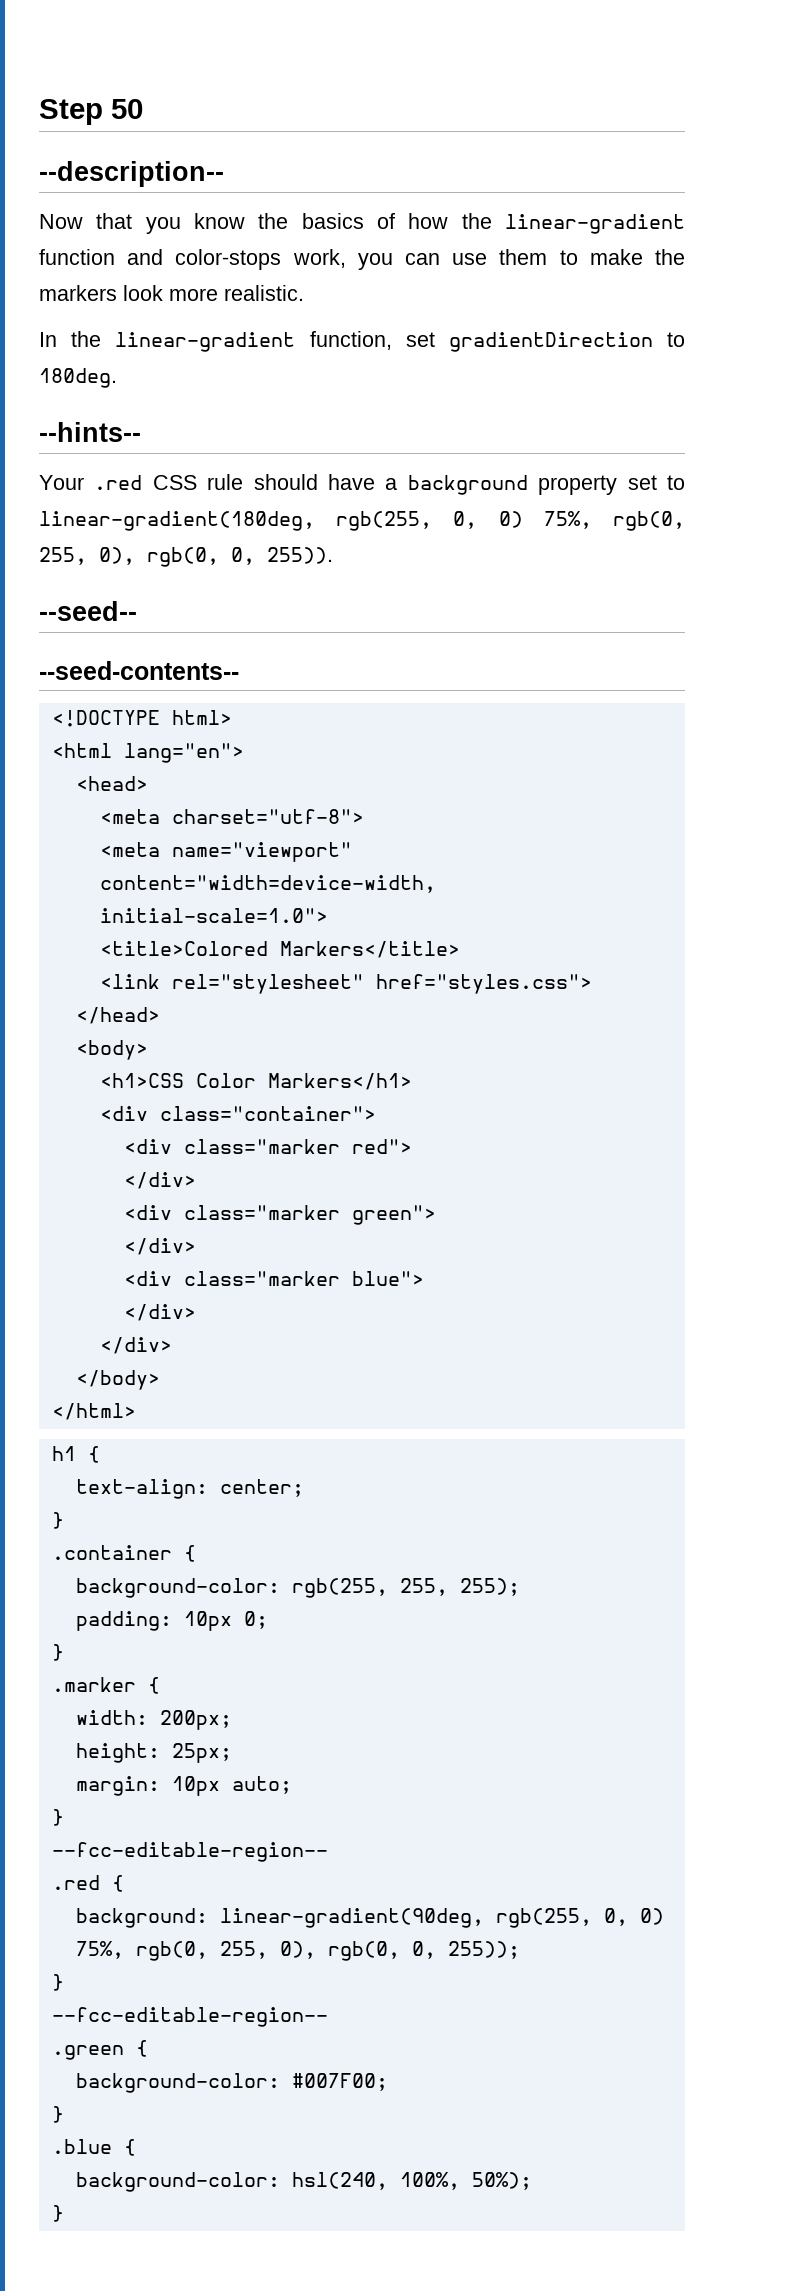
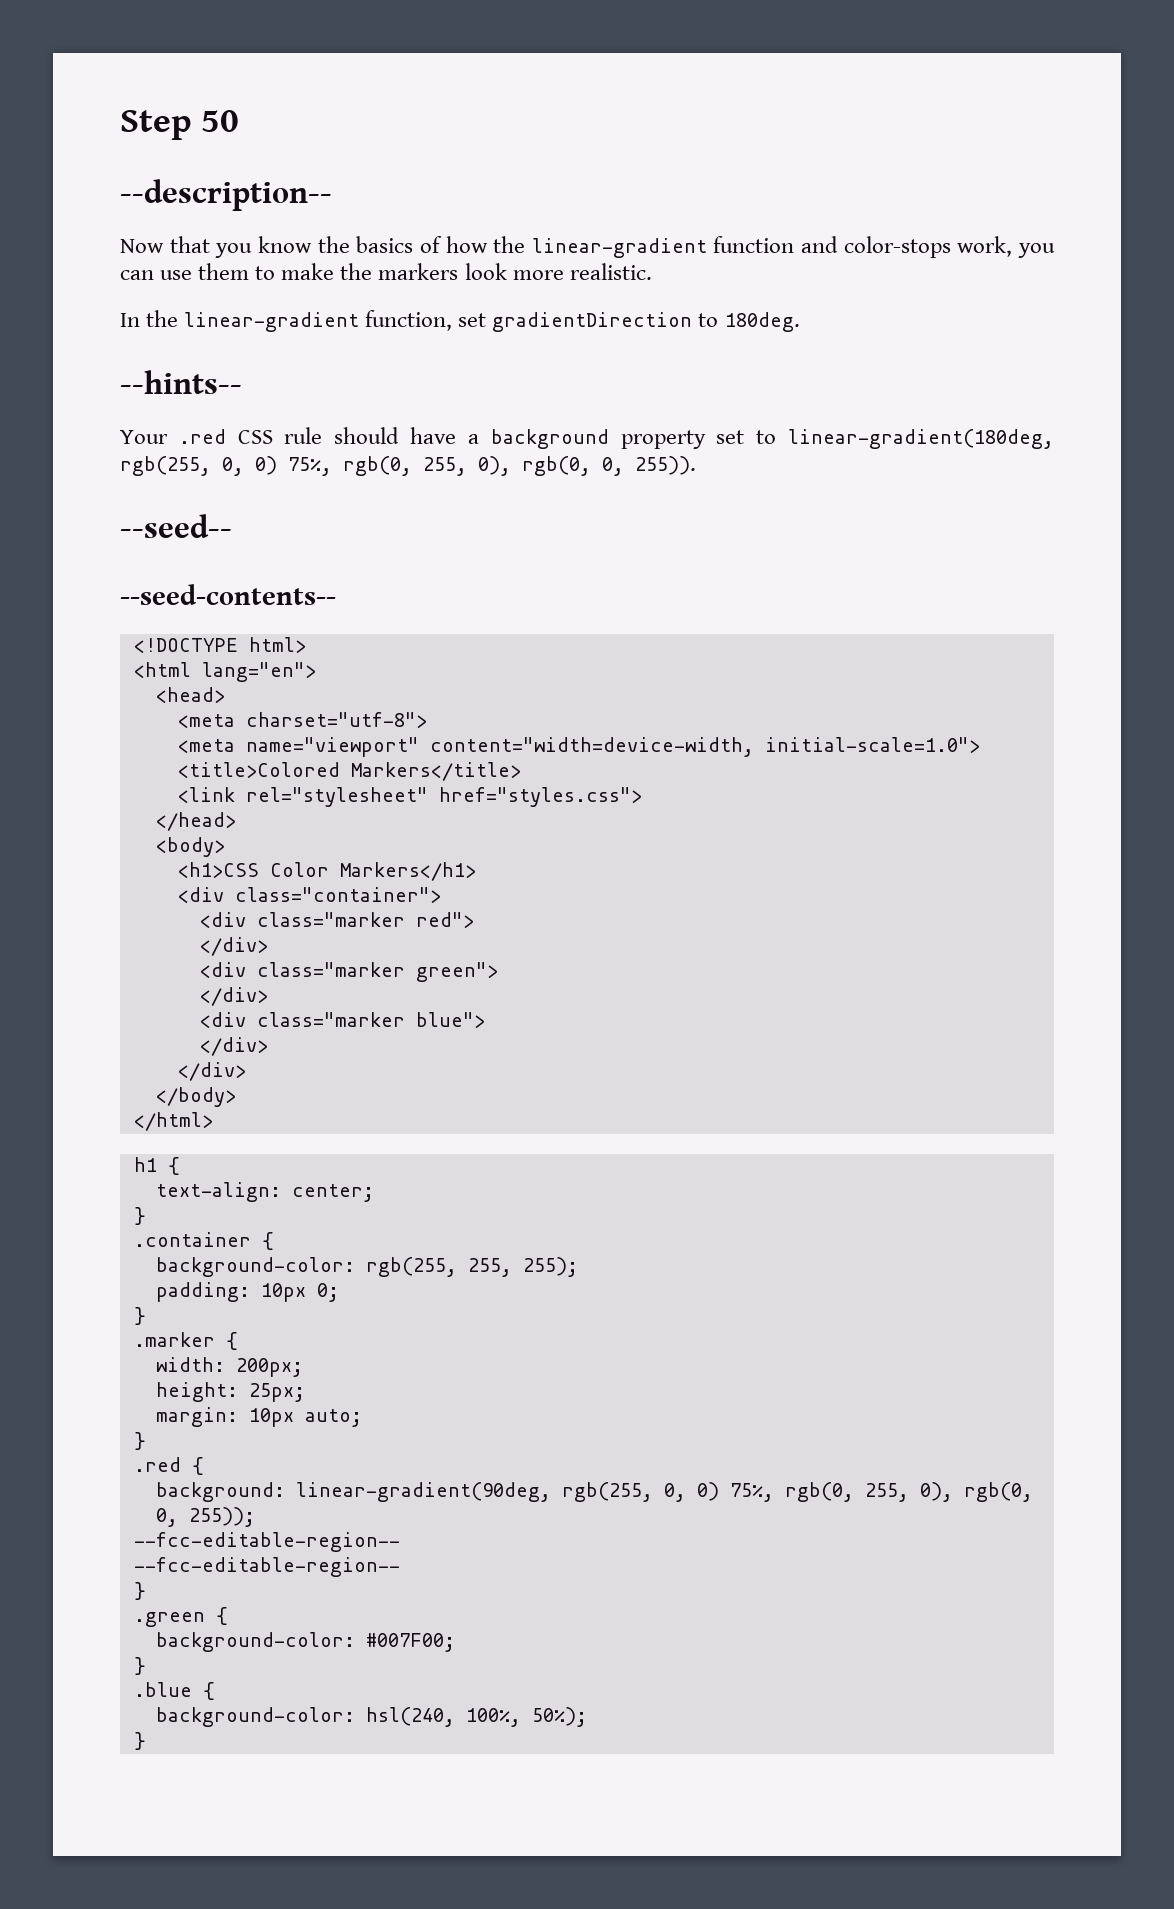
[51,1842,328,1862] // --fcc-editable-region-- -> (146, 1441) none
[51,1974,64,1991] [51,2007,328,2027] } // --fcc-editable-region-- -> [133,1532,400,1552] [133,1557,400,1577] [133,1582,146,1600] --fcc-editable-region-- // --fcc-editable-region-- // }

